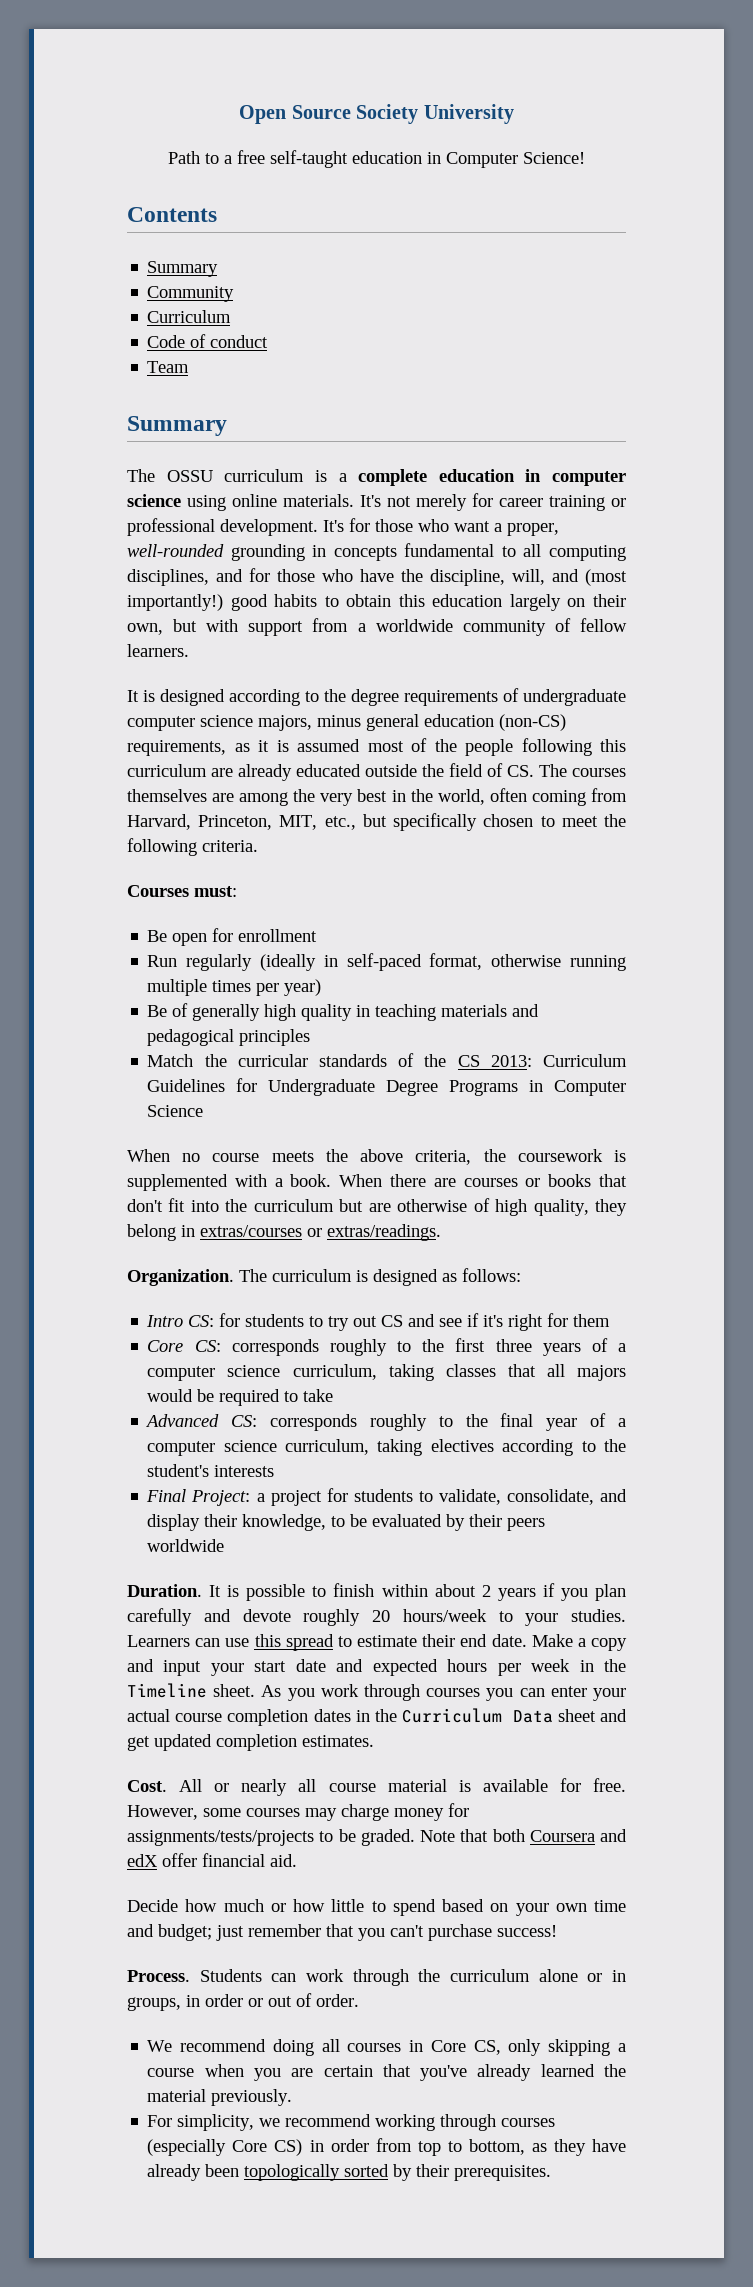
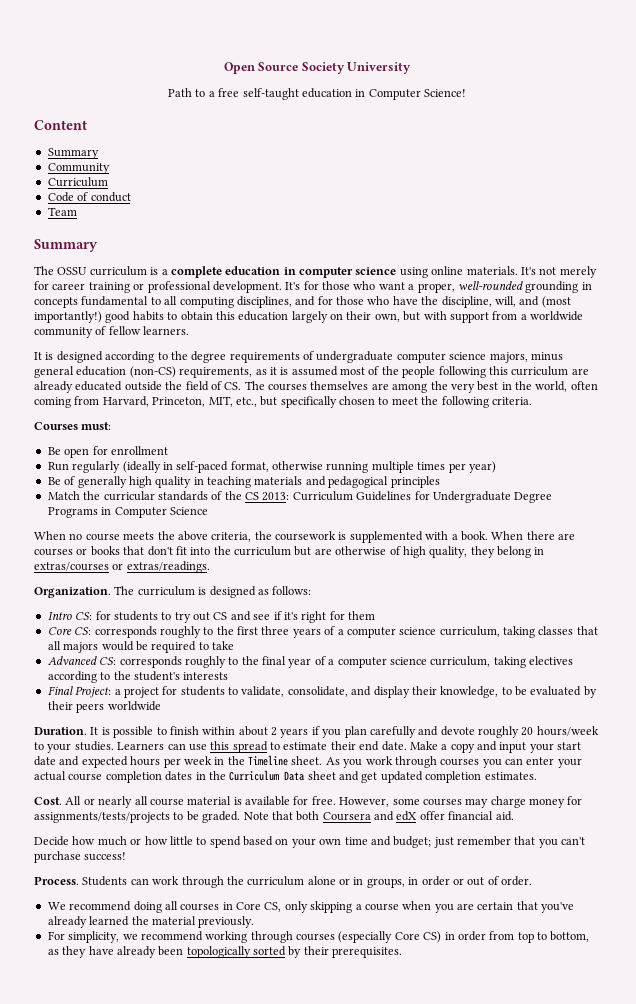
[127,207,217,222] Contents -> [34,120,87,130] Content

